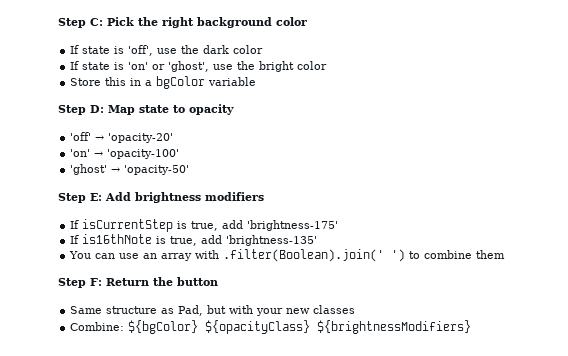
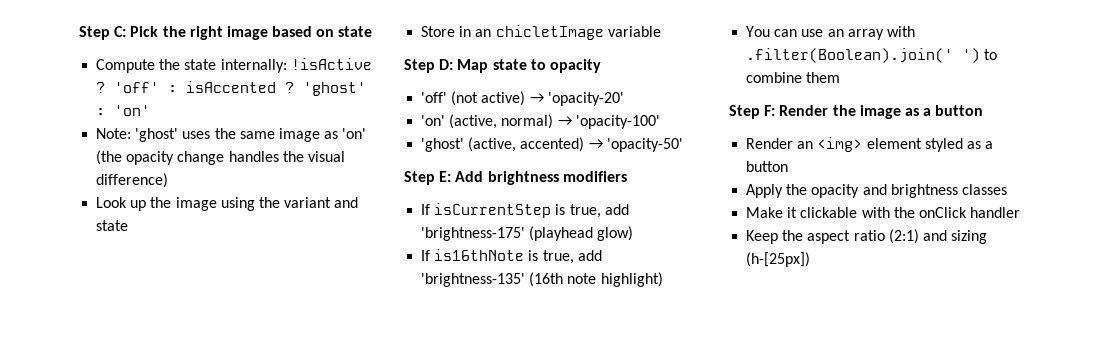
[197,17,307,28] [70,45,264,56] [70,61,328,72] [70,76,206,89] background color // If state is 'off', use the dark color // If state is 'on' or 'ghost', use the bright color // Store this in a bgColor -> [226,26,373,40] [96,58,372,73] [96,81,367,96] [96,105,151,116] [96,128,367,142] [96,150,345,165] [96,173,169,188] [96,197,359,211] [96,220,129,231] [421,25,604,40] image based on state // Compute the state internally: !isActive ? 'off' : isAccented ? 'ghost' : 'on' // Note: 'ghost' uses the same image as 'on' (the opacity change handles the visual difference) // Look up the image using the variant and state // Store in an chicletImage
(92, 136) none -> [451,91,526,106] (not active)
(91, 153) none -> [449,114,554,129] (active, normal)
(108, 169) none -> [468,137,585,152] (active, accented)
(339, 225) none -> [529,226,634,241] (playhead glow)
(318, 240) none -> [529,272,663,287] (16th note highlight)
[106,277,218,286] [70,305,356,316] [70,320,472,334] Return the button // Same structure as Pad, but with your new classes // Combine: ${bgColor} ${opacityClass} ${brightnessModifiers} -> [779,105,984,119] [746,137,994,152] [746,161,789,172] [746,184,1007,198] [746,207,1021,218] [746,229,988,244] [746,252,811,267] Render the image as a button // Render an <img> element styled as a button // Apply the opacity and brightness classes // Make it clickable with the onClick handler // Keep the aspect ratio (2:1) and sizing (h-[25px])

